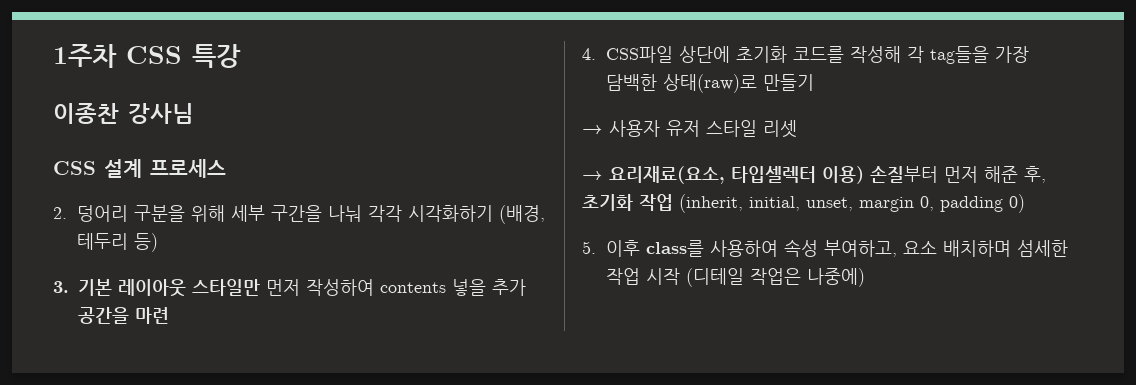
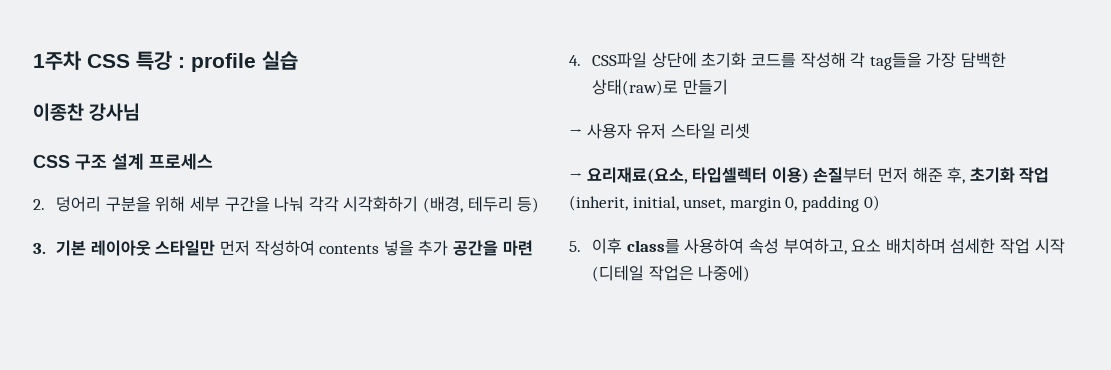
(241, 56) none -> [178,51,298,72] : profile 실습
(96, 168) none -> [75,154,107,170] 구조

